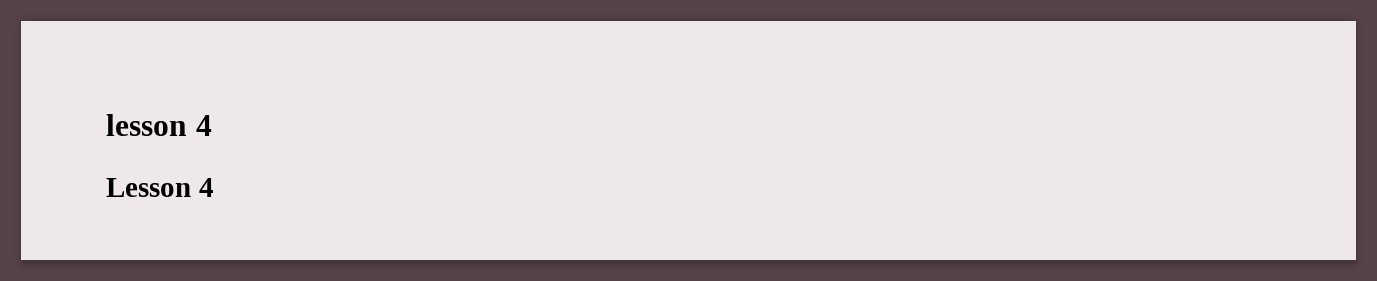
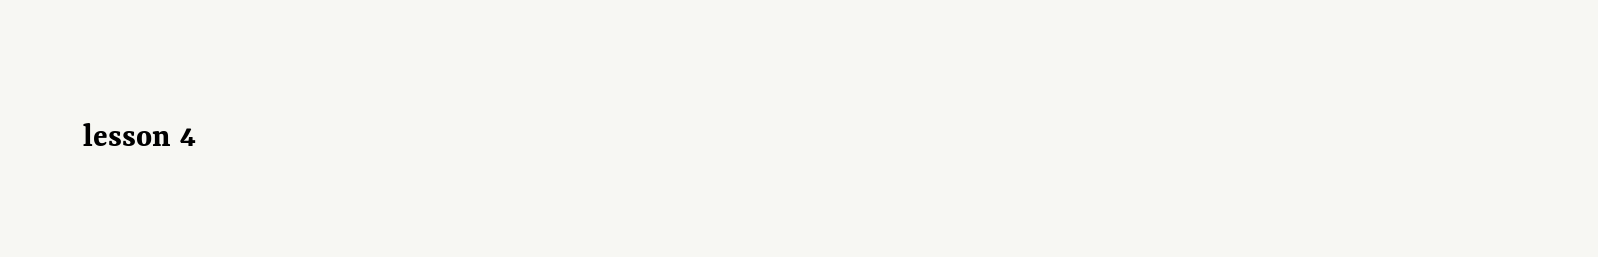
[106,178,214,197] // Lesson 4 -> (197, 137) none

